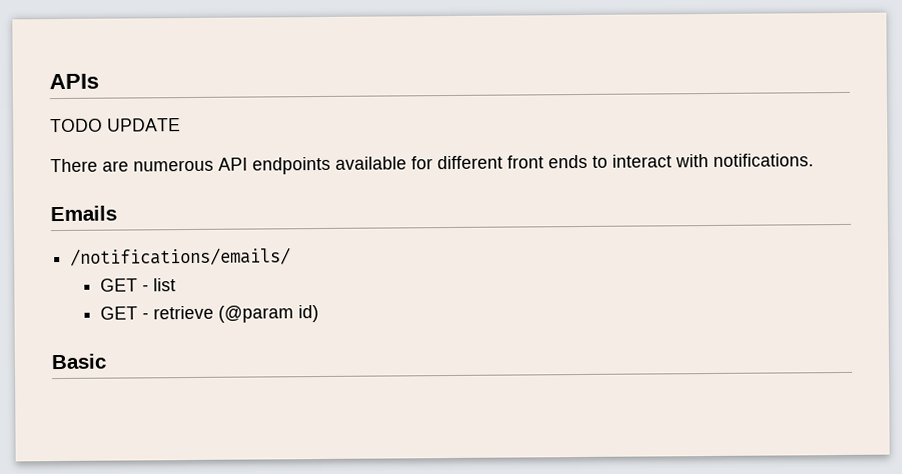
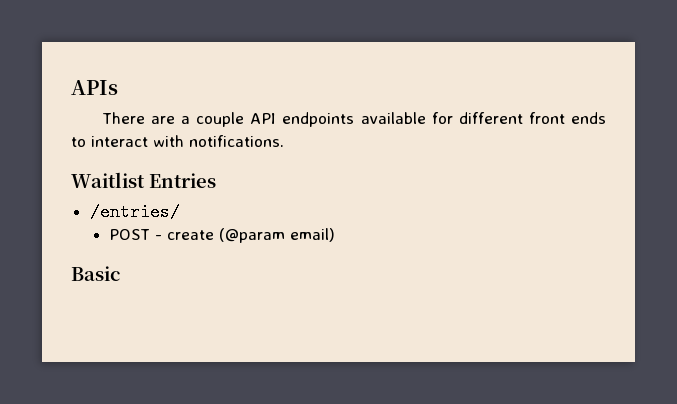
[50,118,181,133] // TODO UPDATE -> (118, 87) none
[133,159,214,172] numerous -> [181,112,245,127] a couple
[50,205,117,222] [70,247,292,266] [100,278,177,292] [100,305,320,323] Emails // /notifications/emails/ // GET - list // GET - retrieve (@param id) -> [71,172,216,188] [89,203,180,221] [109,228,336,243] Waitlist Entries // /entries/ // POST - create (@param email)

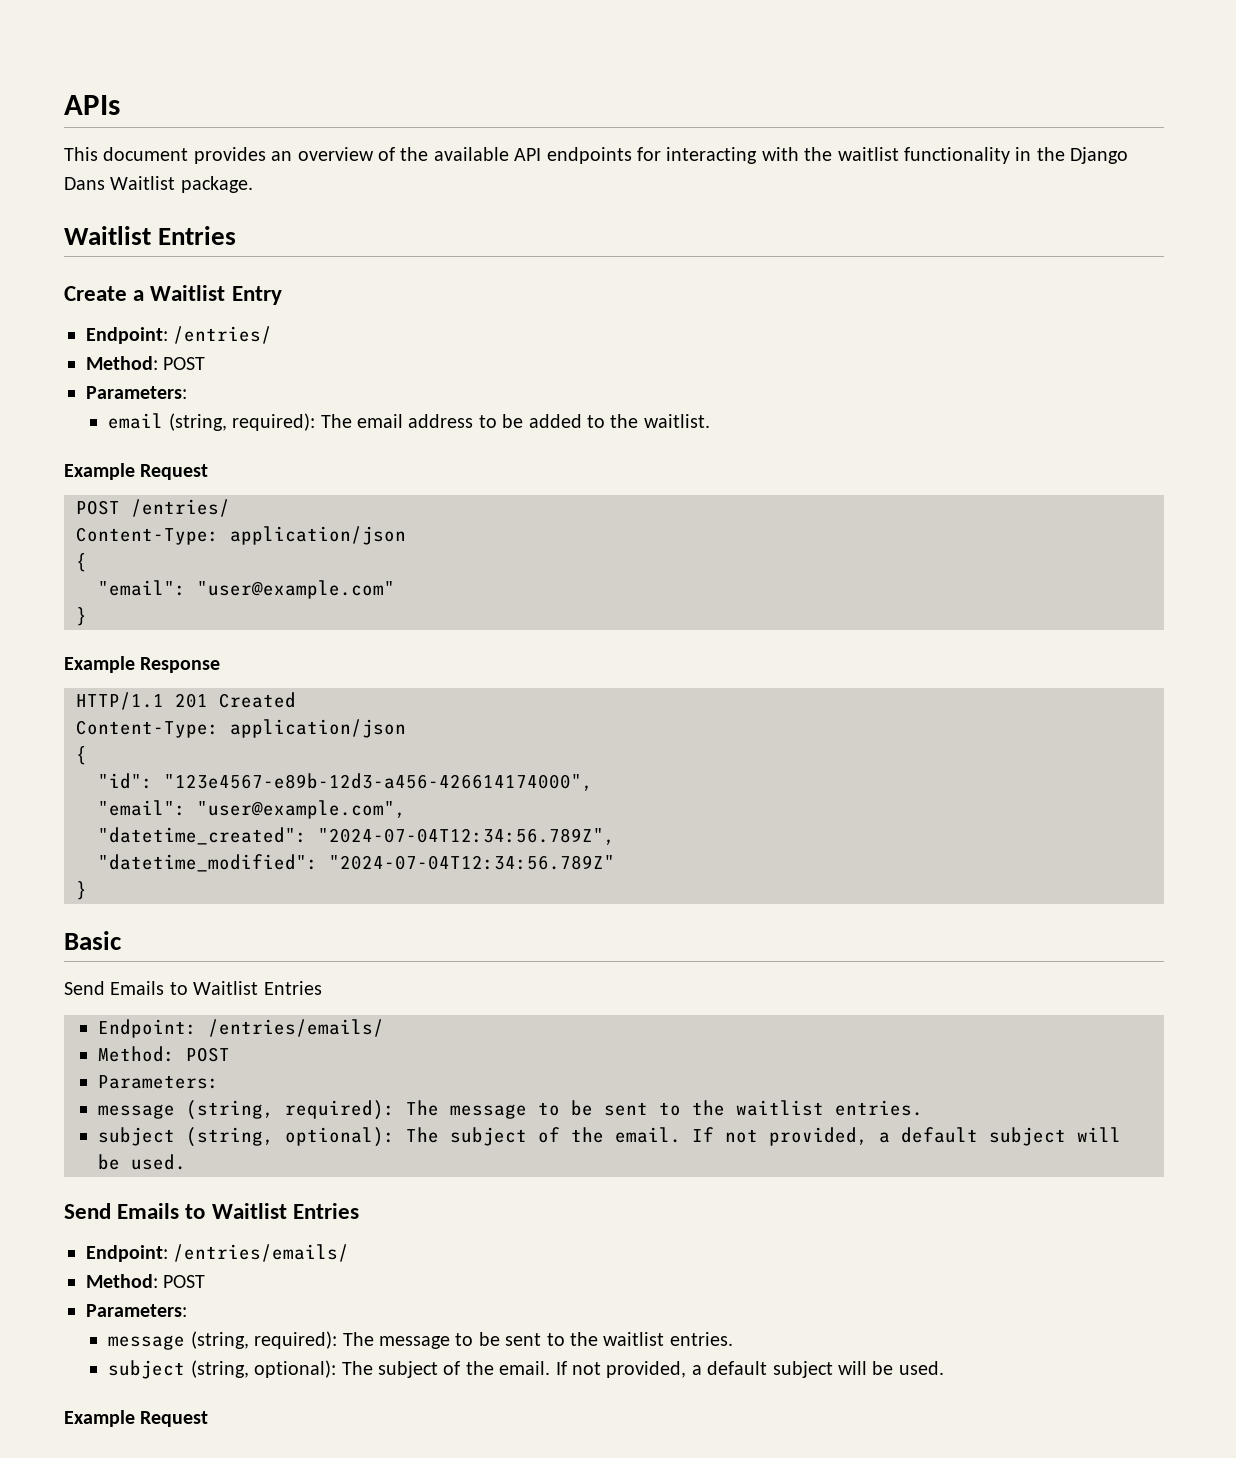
[101,112,606,127] [71,135,284,147] [71,172,216,188] [89,203,180,221] [109,228,336,243] [71,266,120,281] There are a couple API endpoints available for different front ends to interact with notifications. // Waitlist Entries // /entries/ // POST - create (@param email) // Basic -> [64,147,1129,164] [64,176,253,193] [64,226,237,245] [64,285,282,305] [86,326,273,344] [86,356,206,370] [86,386,187,399] [108,413,710,431] [64,463,209,480] [76,499,230,517] [76,526,406,545] [76,553,87,572] [98,580,395,599] [76,607,87,626] [64,656,221,673] [76,692,296,710] [76,719,406,738] [76,746,87,765] [98,773,593,791] [98,800,406,819] [98,827,615,845] [98,854,615,872] [76,881,87,900] [64,931,122,950] [64,981,322,995] [98,1019,384,1038] [98,1046,230,1062] [98,1075,219,1089] [98,1100,923,1120] [98,1127,1121,1147] [98,1154,186,1170] [64,1203,359,1219] [86,1244,350,1262] [86,1274,206,1288] [86,1304,187,1317] [108,1331,733,1350] [108,1360,944,1379] [64,1410,209,1427] This document provides an overview of the available API endpoints for interacting with the waitlist functionality in the Django Dans Waitlist package. // Waitlist Entries // Create a Waitlist Entry // Endpoint: /entries/ // Method: POST // Parameters: // email (string, required): The email address to be added to the waitlist. // Example Request // POST /entries/ // Content-Type: application/json // { // "email": "user@example.com" // } // Example Response // HTTP/1.1 201 Created // Content-Type: application/json // { // "id": "123e4567-e89b-12d3-a456-426614174000", // "email": "user@example.com", // "datetime_created": "2024-07-04T12:34:56.789Z", // "datetime_modified": "2024-07-04T12:34:56.789Z" // } // Basic // Send Emails to Waitlist Entries // Endpoint: /entries/emails/ // Method: POST // Parameters: // message (string, required): The message to be sent to the waitlist entries. // subject (string, optional): The subject of the email. If not provided, a default subject will be used. // Send Emails to Waitlist Entries // Endpoint: /entries/emails/ // Method: POST // Parameters: // message (string, required): The message to be sent to the waitlist entries. // subject (string, optional): The subject of the email. If not provided, a default subject will be used. // Example Request

